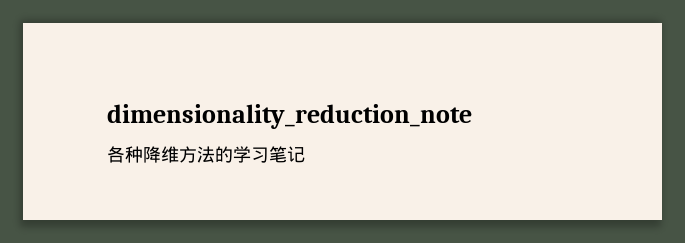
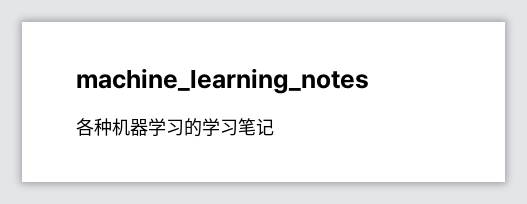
[107,104,472,129] dimensionality_reduction_note -> [76,68,369,94] machine_learning_notes
[143,146,215,163] 降维方法 -> [112,118,184,136] 机器学习

